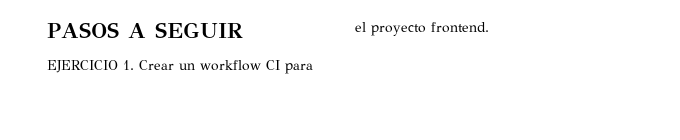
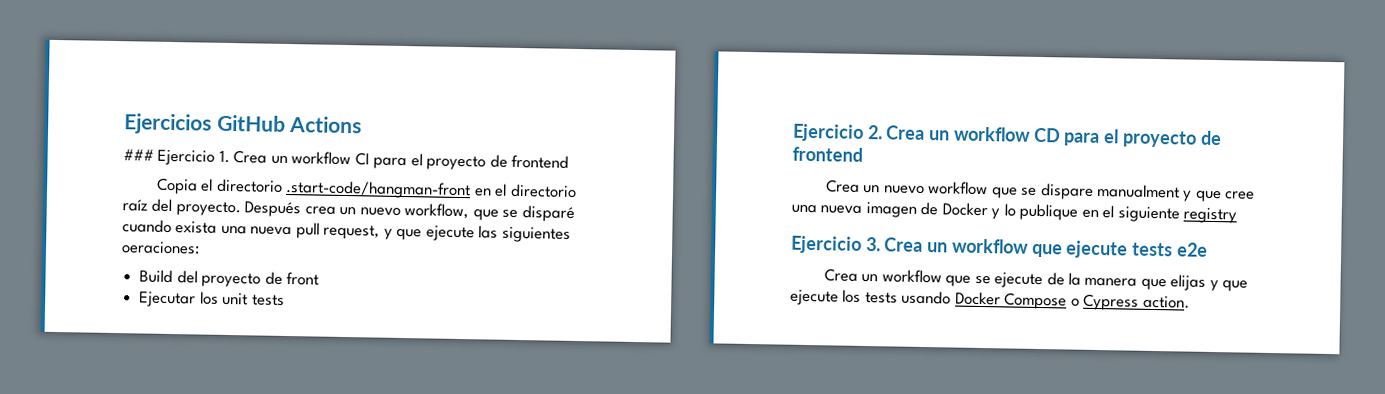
[47,22,243,38] [47,60,174,73] PASOS A SEGUIR // EJERCICIO 1. Crear -> [124,113,363,135] [123,149,268,166] Ejercicios GitHub Actions // ### Ejercicio 1. Crea
[431,22,489,33] frontend. -> [489,154,570,169] [155,177,577,200] [122,198,575,222] [122,219,571,243] [121,241,200,255] [139,269,319,288] [139,291,285,308] [792,123,1222,148] [792,146,863,162] [825,179,1256,203] [791,201,1238,224] [791,235,1208,259] [823,268,1249,292] [790,289,1190,311] de frontend // Copia el directorio .start-code/hangman-front en el directorio raíz del proyecto. Después crea un nuevo workflow, que se disparé cuando exista una nueva pull request, y que ejecute las siguientes oeraciones: // Build del proyecto de front // Ejecutar los unit tests // Ejercicio 2. Crea un workflow CD para el proyecto de frontend // Crea un nuevo workflow que se dispare manualment y que cree una nueva imagen de Docker y lo publique en el siguiente registry // Ejercicio 3. Crea un workflow que ejecute tests e2e // Crea un workflow que se ejecute de la manera que elijas y que ejecute los tests usando Docker Compose o Cypress action.

